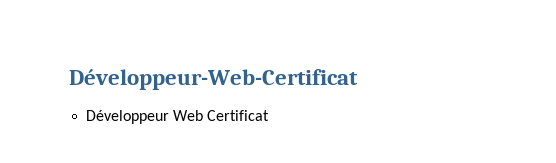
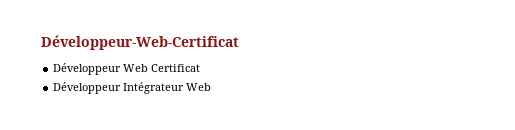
(270, 115) none -> [53,82,212,94] // Développeur Intégrateur Web

